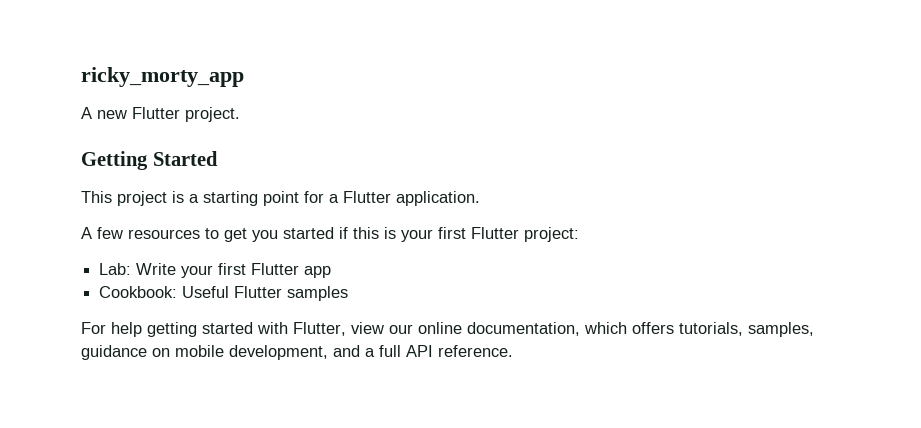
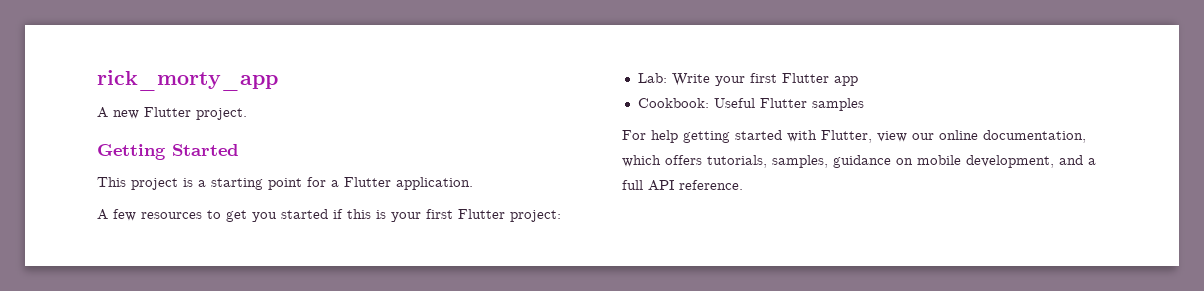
[81,67,244,87] ricky_morty_app -> [97,70,278,91] rick_morty_app

